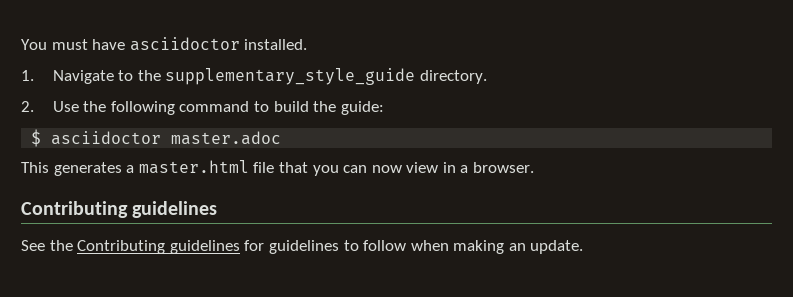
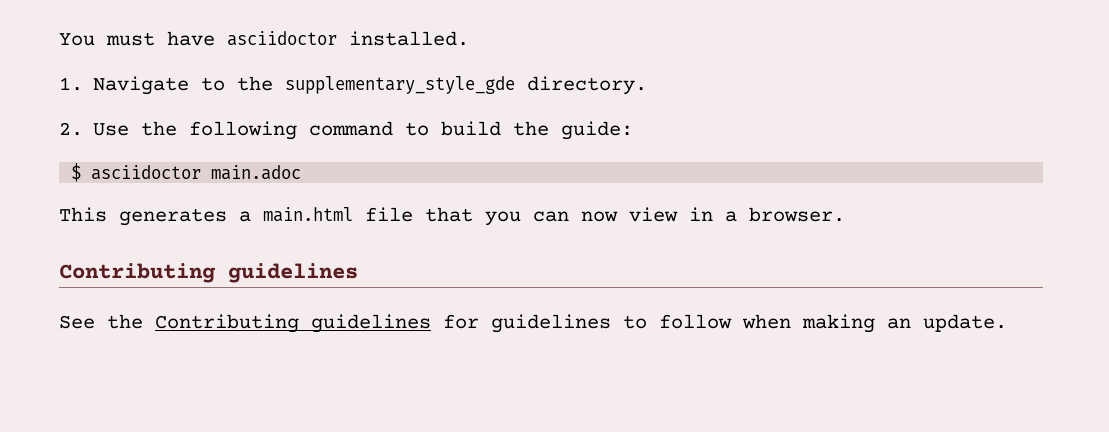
[165,68,416,85] supplementary_style_guide -> [285,76,516,94] supplementary_style_gde
[171,131,282,145] master.adoc -> [211,165,302,180] main.adoc
[138,160,249,174] master.html -> [263,207,353,222] main.html

